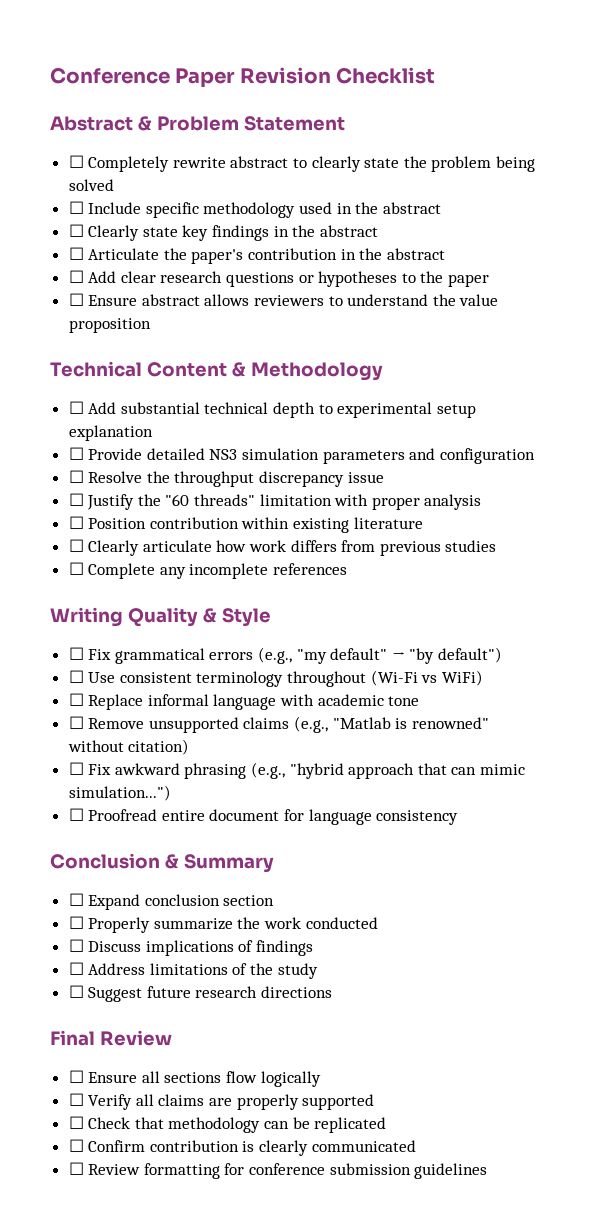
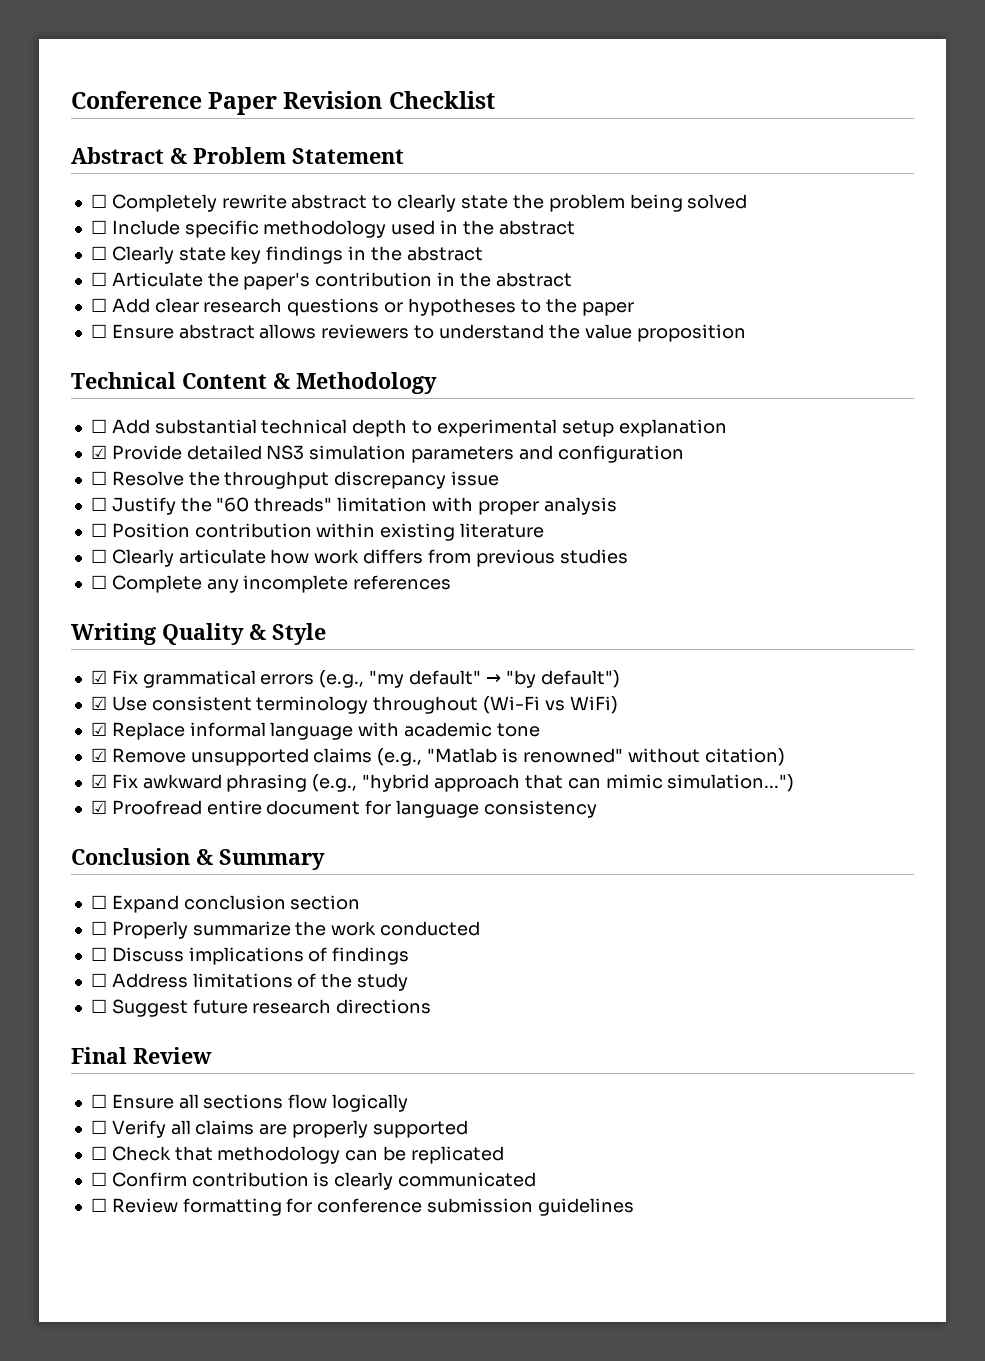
[68,447,84,460] ☐ -> [90,445,107,459] ☑
[68,647,84,660] ☐ -> [90,670,107,684] ☑
[68,670,84,683] ☐ -> [90,696,107,710] ☑
[68,693,84,706] ☐ -> [90,722,107,736] ☑
[68,716,84,729] ☐ -> [90,748,107,762] ☑
[68,762,84,775] ☐ -> [90,774,107,788] ☑
[68,808,84,821] ☐ -> [90,800,107,814] ☑

